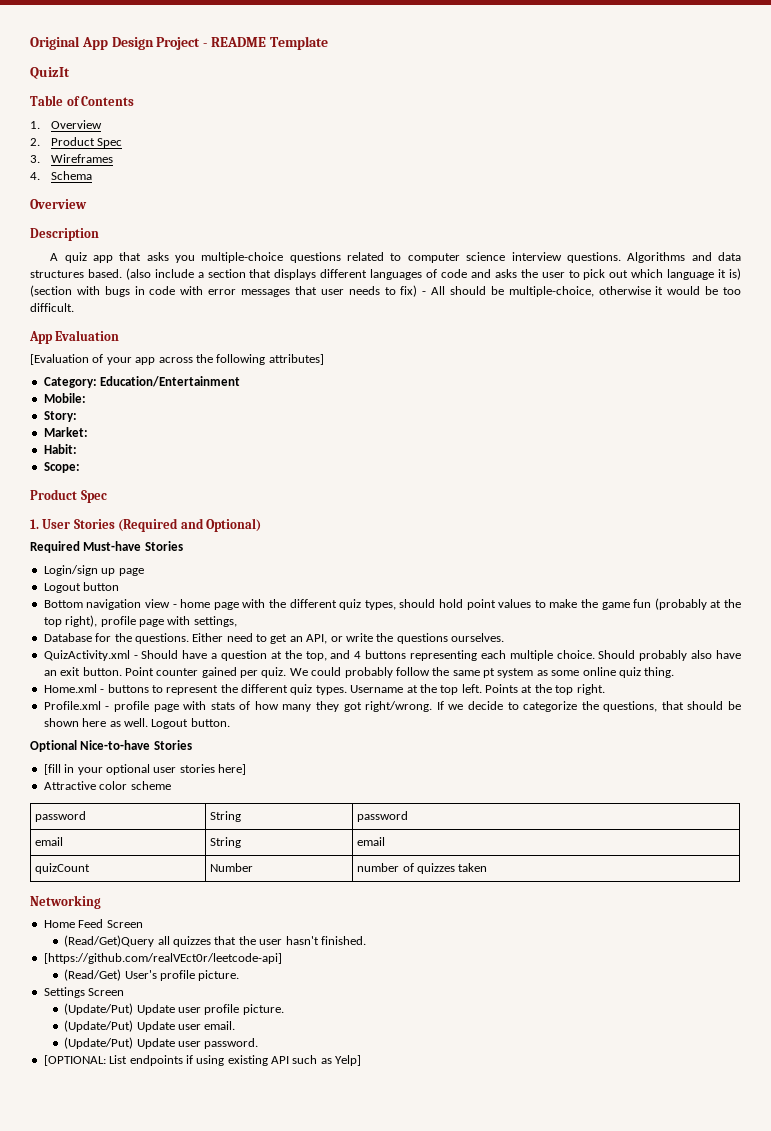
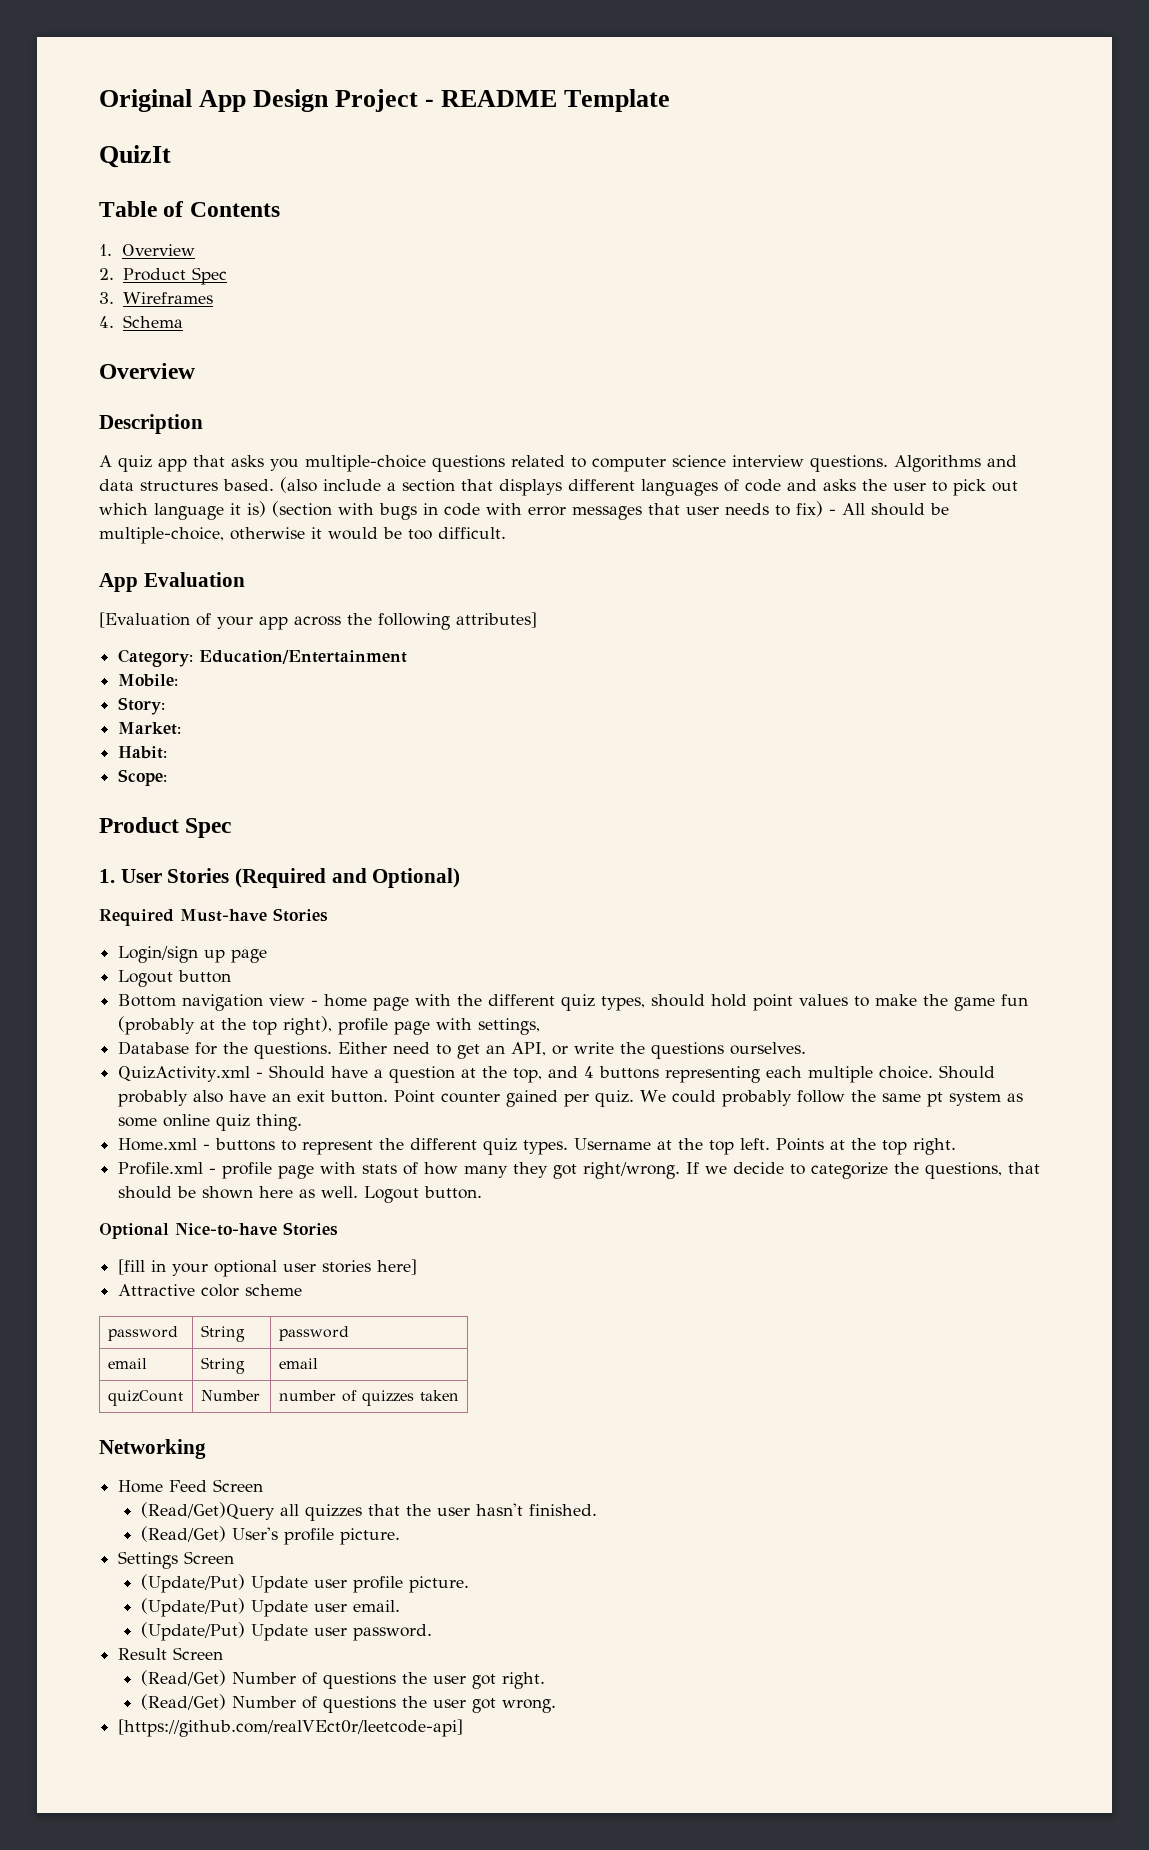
[43,953,282,964] // [https://github.com/realVEct0r/leetcode-api] -> (597, 1510) none
[43,1055,362,1066] [OPTIONAL: List endpoints if using existing API such as Yelp] -> [118,1647,224,1660] [140,1670,545,1689] [140,1694,556,1713] [118,1719,464,1737] Result Screen // (Read/Get) Number of questions the user got right. // (Read/Get) Number of questions the user got wrong. // [https://github.com/realVEct0r/leetcode-api]

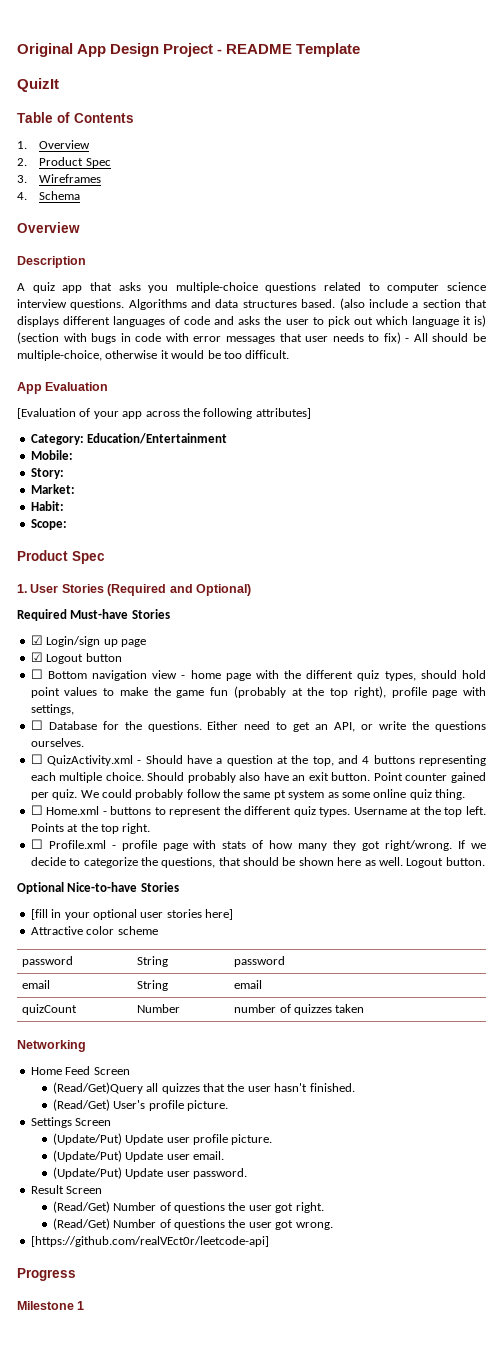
(328, 915) none -> [30,635,43,645] ☑
(268, 956) none -> [30,652,43,662] ☑
(232, 976) none -> [30,669,43,679] ☐
(541, 1026) none -> [30,720,43,730] ☐
(807, 1048) none -> [30,754,43,764] ☐
(303, 1122) none -> [30,805,43,815] ☐
(957, 1146) none -> [30,839,43,849] ☐
(464, 1728) none -> [17,1268,76,1281] [17,1301,85,1310] // Progress // Milestone 1

